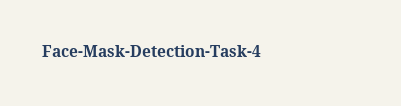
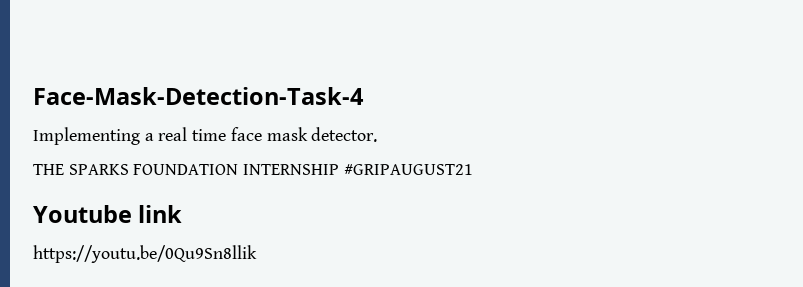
(261, 51) none -> [33,127,378,145] [33,164,473,175] [33,205,183,223] [33,245,257,263] // Implementing a real time face mask detector. // THE SPARKS FOUNDATION INTERNSHIP #GRIPAUGUST21 // Youtube link // https://youtu.be/0Qu9Sn8llik

